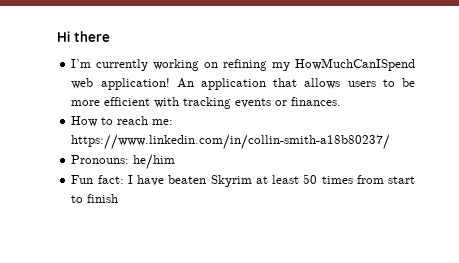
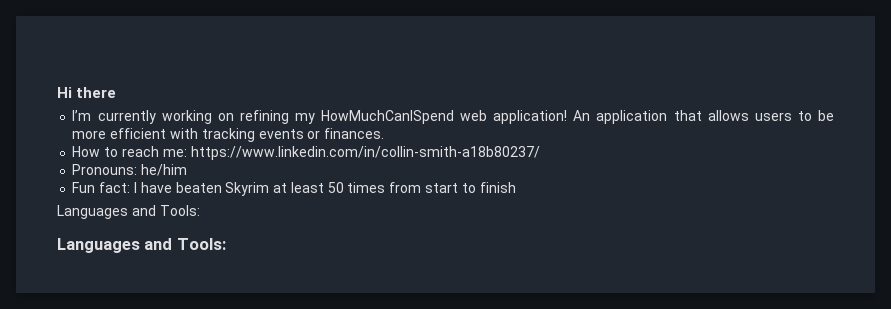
(119, 198) none -> [57,205,200,219] [57,238,226,253] // Languages and Tools: // Languages and Tools:

